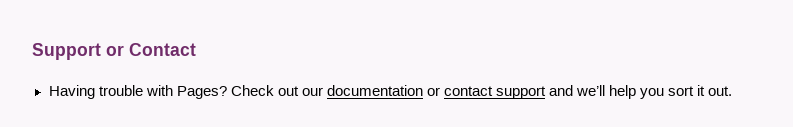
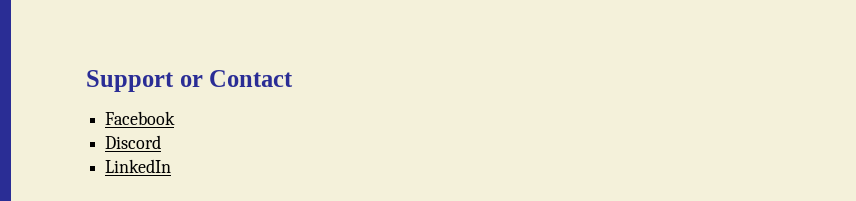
[48,85,733,99] Having trouble with Pages? Check out our documentation or contact support and we’ll help you sort it out. -> [105,111,176,125] [105,135,162,149] [105,159,172,173] Facebook // Discord // LinkedIn

